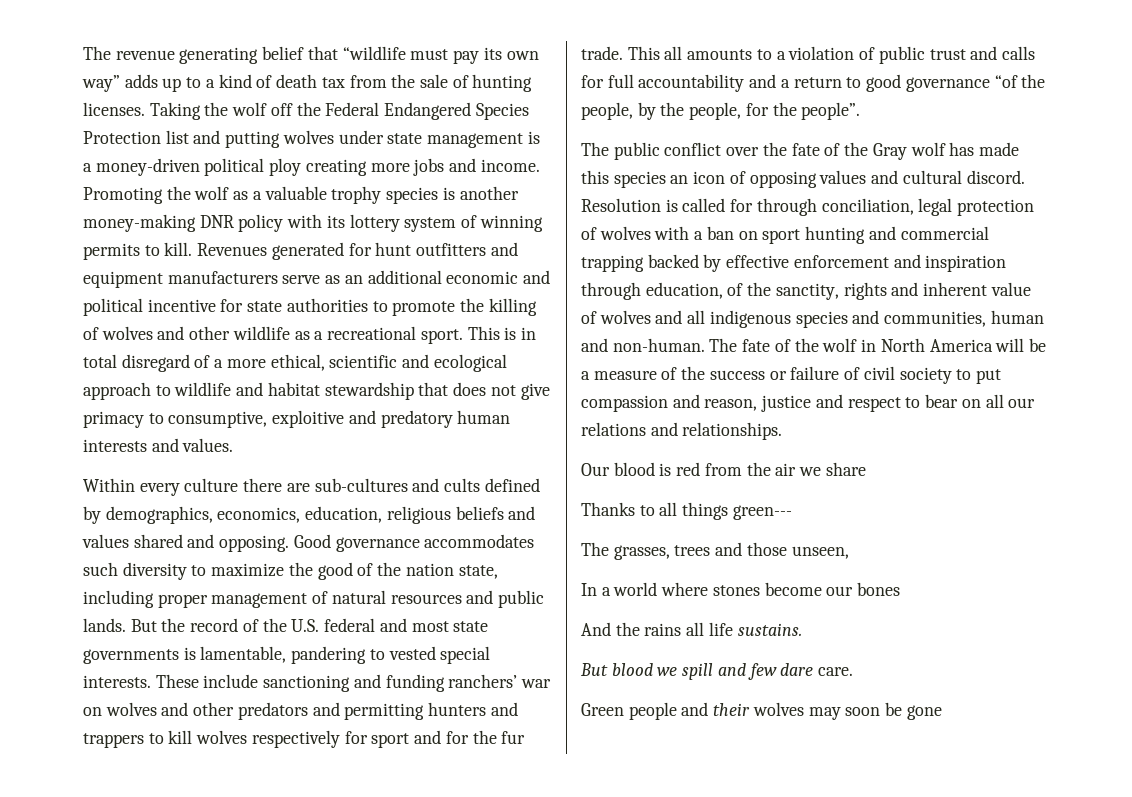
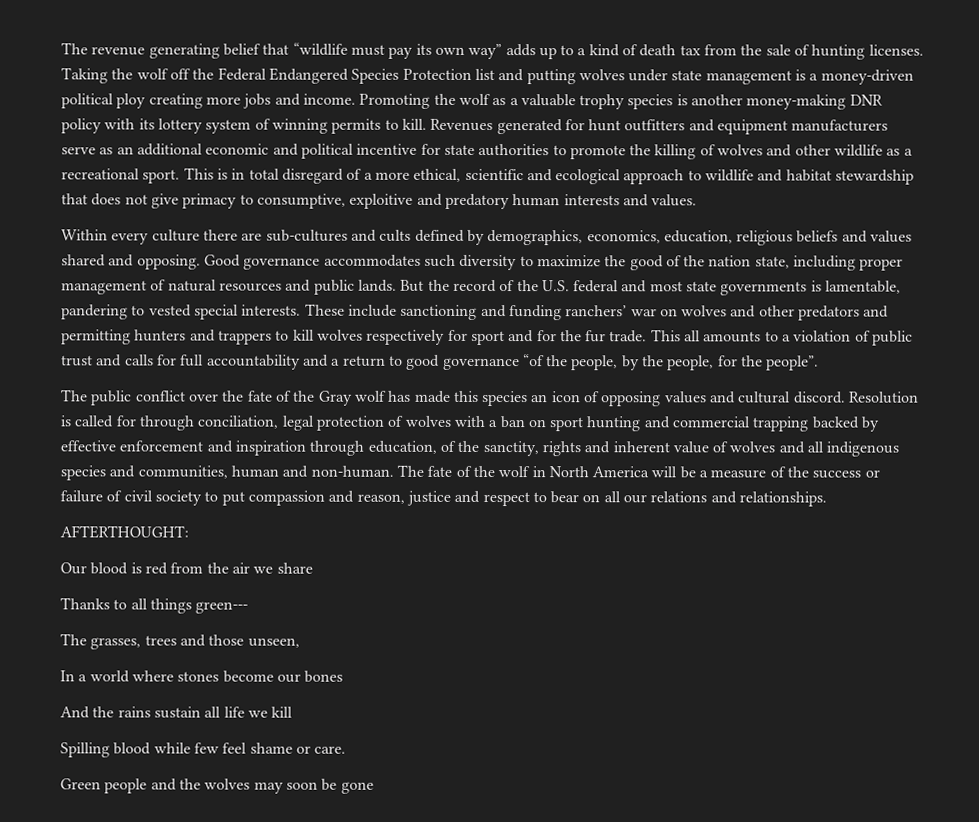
(783, 431) none -> [60,525,189,539] // AFTERTHOUGHT:
(682, 629) none -> [153,706,201,719] sustain
[737,623,802,636] [580,663,814,680] sustains. // But blood we spill and few dare -> [247,706,294,718] [60,742,311,758] we kill // Spilling blood while few feel shame or
[713,703,751,716] their -> [178,778,201,790] the

